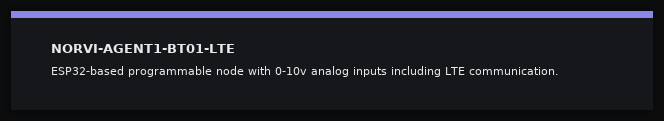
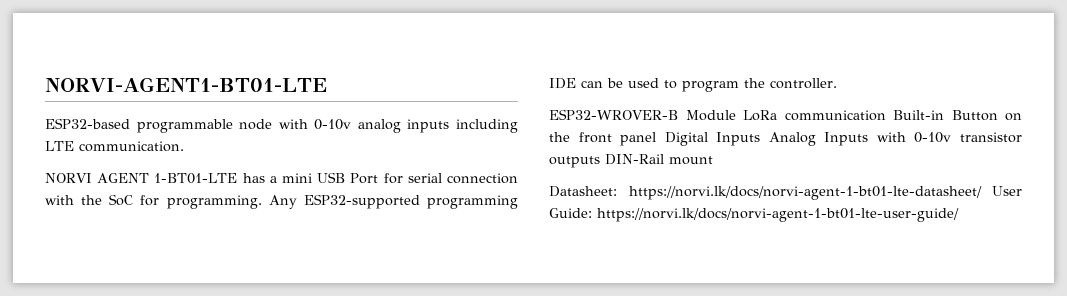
(559, 71) none -> [45,172,518,184] [45,194,518,209] [549,78,837,92] [549,109,1022,121] [549,132,1022,146] [549,154,713,168] [549,186,1022,200] [549,208,959,222] // NORVI AGENT 1-BT01-LTE has a mini USB Port for serial connection with the SoC for programming. Any ESP32-supported programming IDE can be used to program the controller. // ESP32-WROVER-B Module LoRa communication Built-in Button on the front panel Digital Inputs Analog Inputs with 0-10v transistor outputs DIN-Rail mount // Datasheet: https://norvi.lk/docs/norvi-agent-1-bt01-lte-datasheet/ User Guide: https://norvi.lk/docs/norvi-agent-1-bt01-lte-user-guide/

